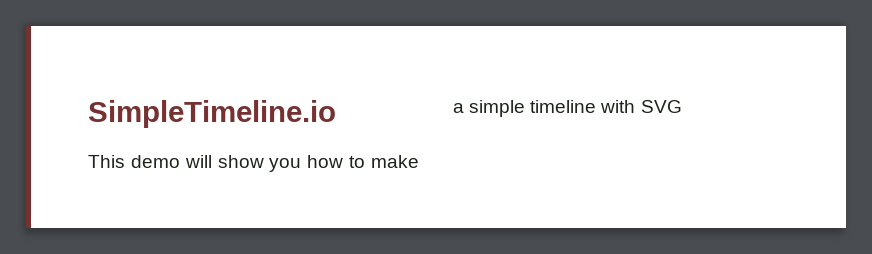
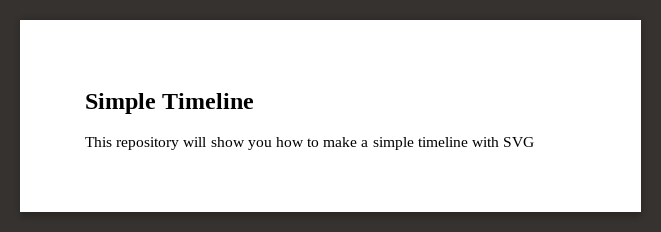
[88,100,336,128] SimpleTimeline.io -> [85,93,255,114] Simple Timeline
[130,155,180,168] demo -> [116,137,180,150] repository

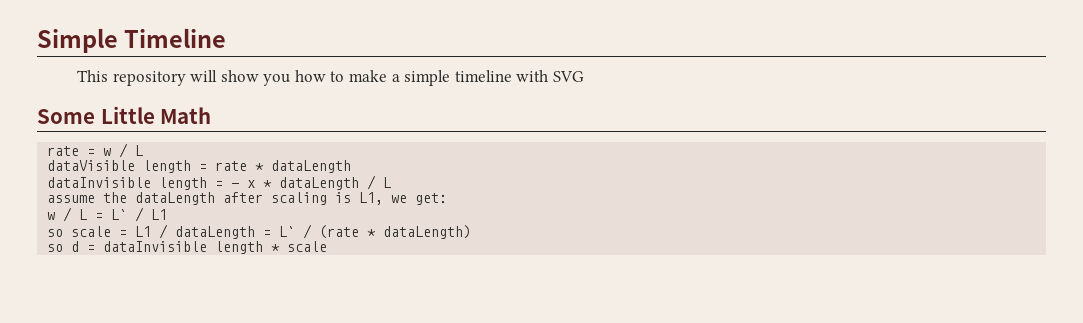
(535, 142) none -> [37,106,212,124] [47,143,144,158] [47,160,352,173] [47,175,392,190] [47,192,448,205] [47,207,168,222] [47,224,472,239] [47,241,328,254] // Some Little Math // rate = w / L // dataVisible length = rate * dataLength // dataInvisible length = - x * dataLength / L // assume the dataLength after scaling is L1, we get: // w / L = L` / L1 // so scale = L1 / dataLength = L` / (rate * dataLength) // so d = dataInvisible length * scale

